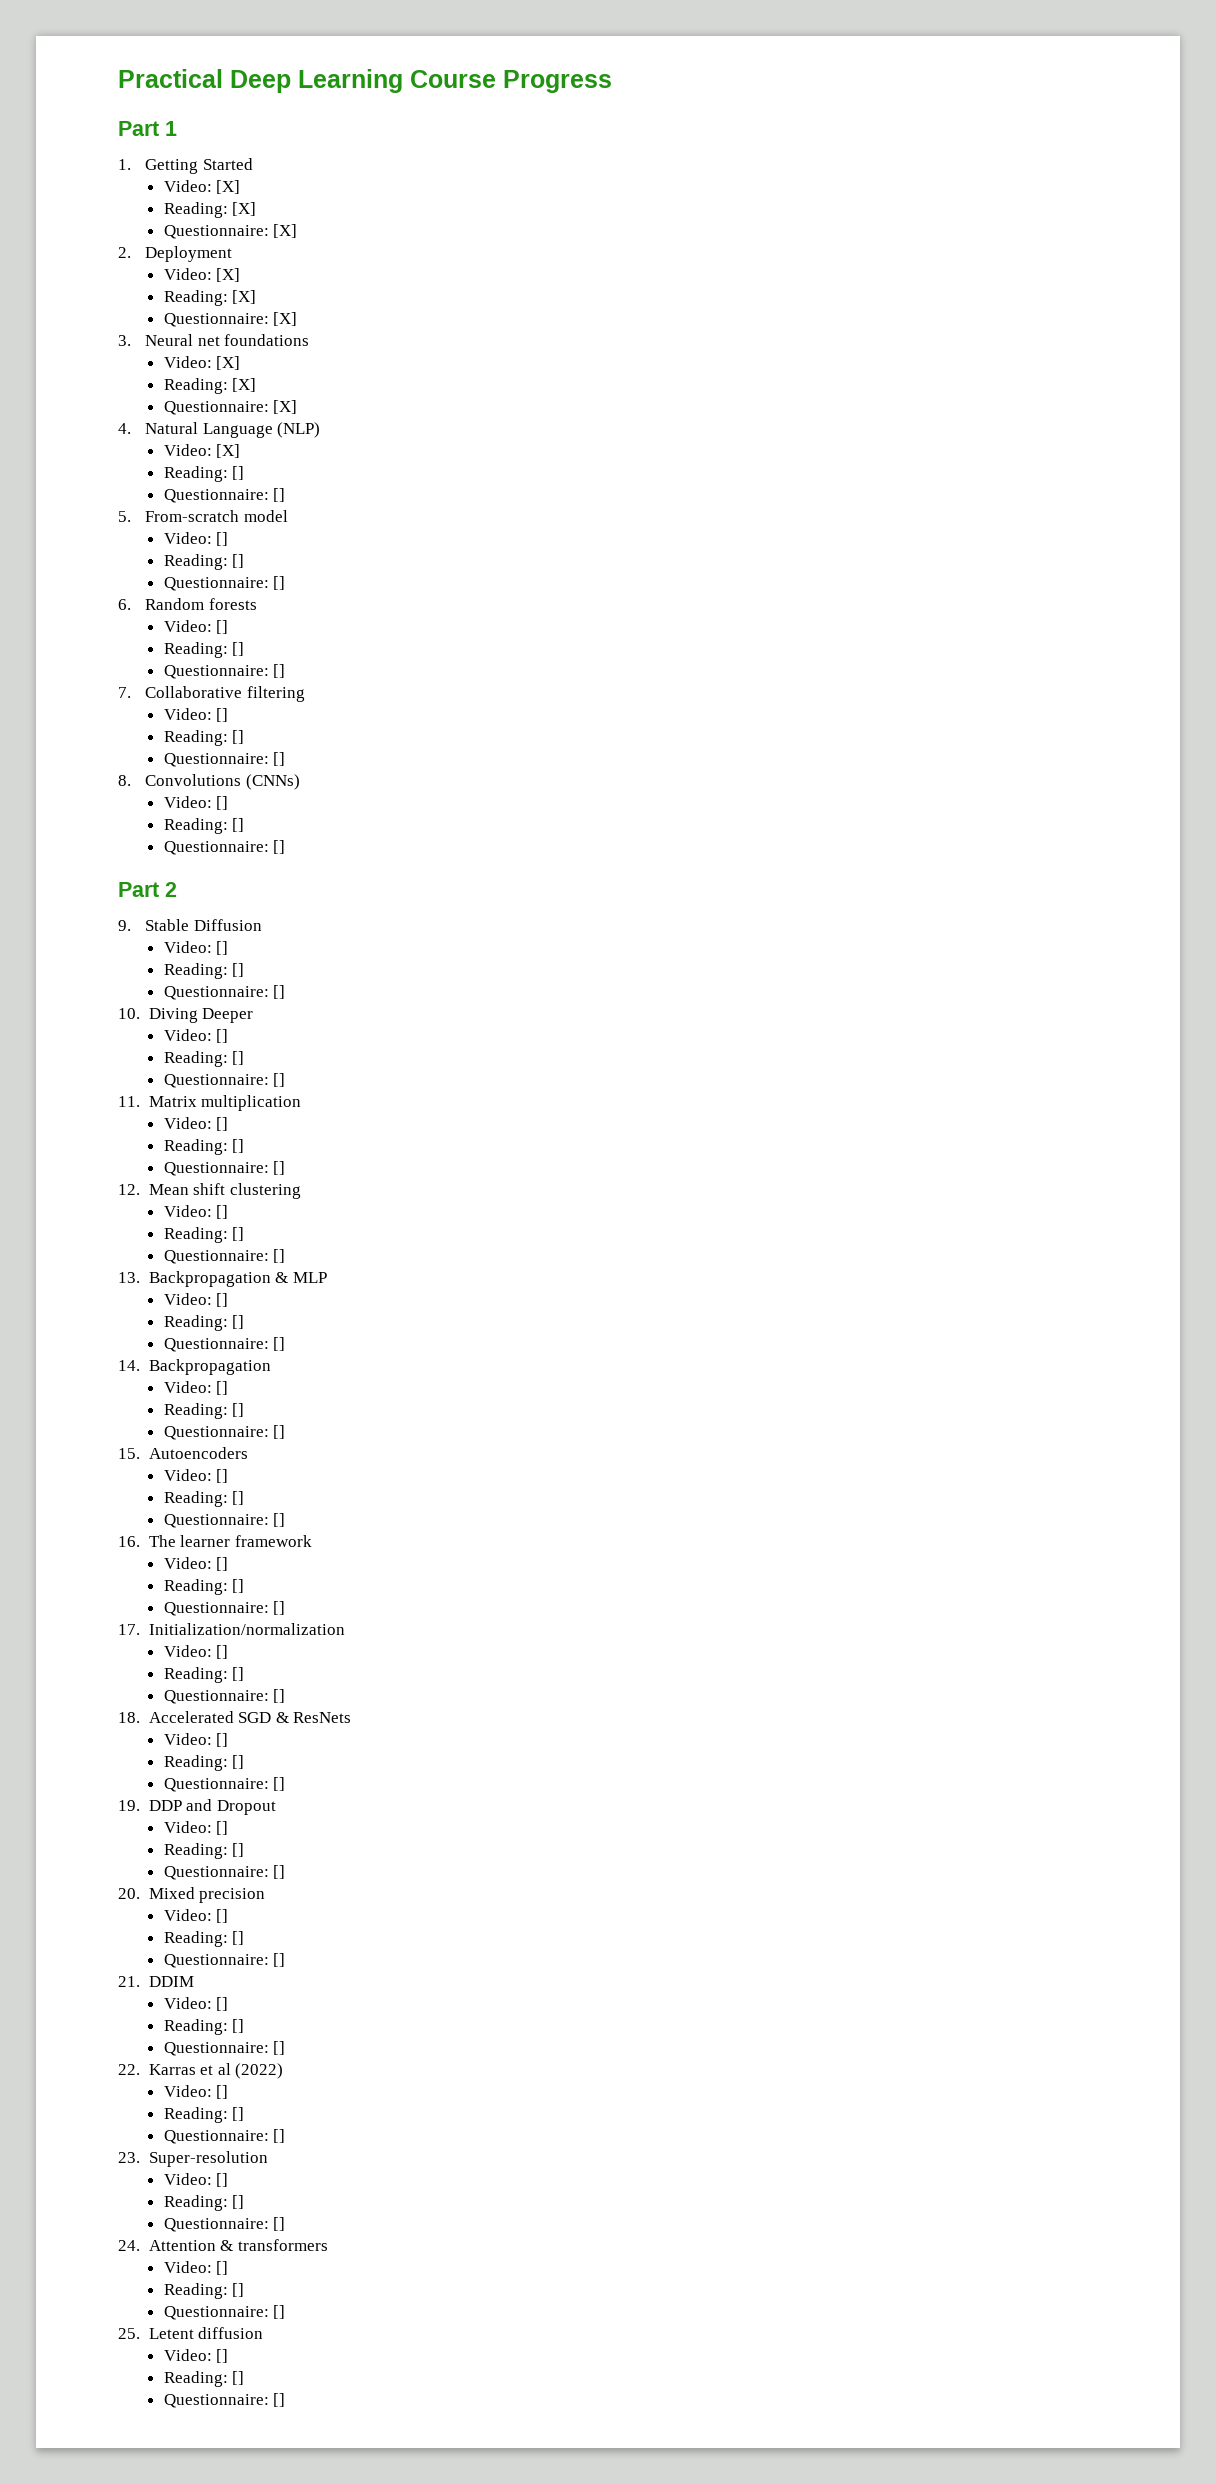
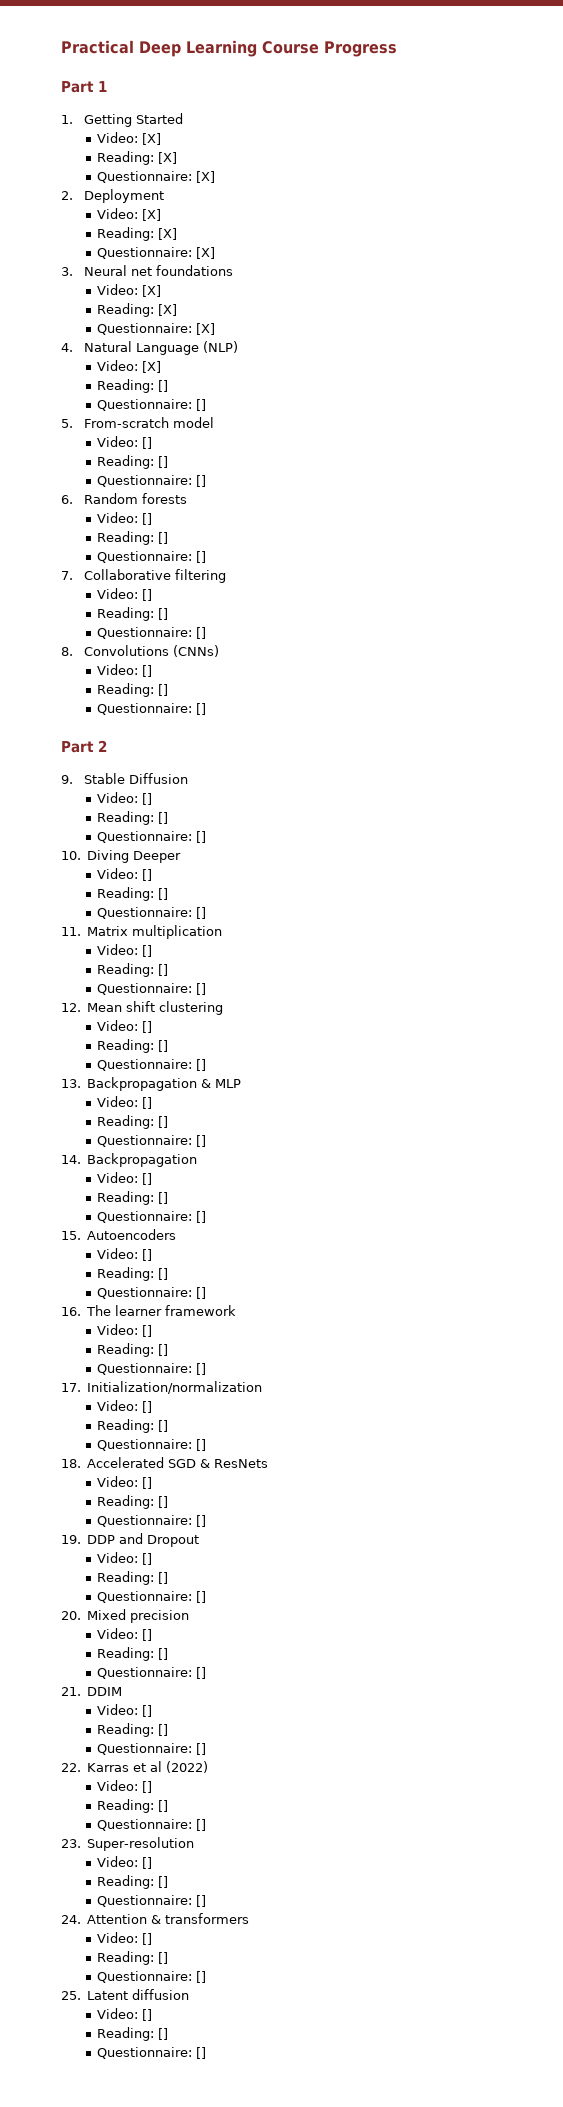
[148,2328,194,2339] Letent -> [87,1991,129,2000] Latent

